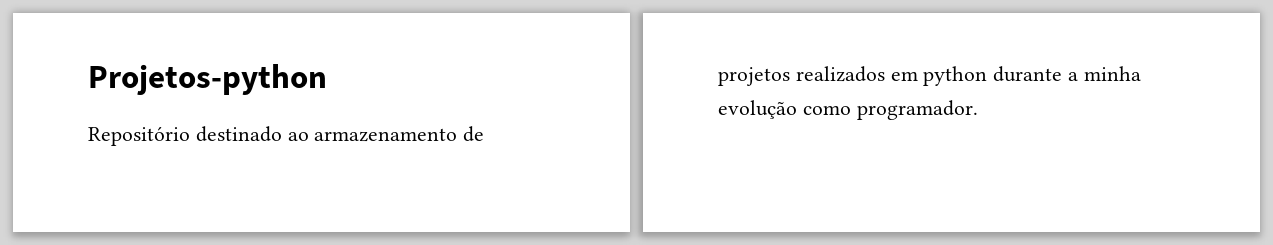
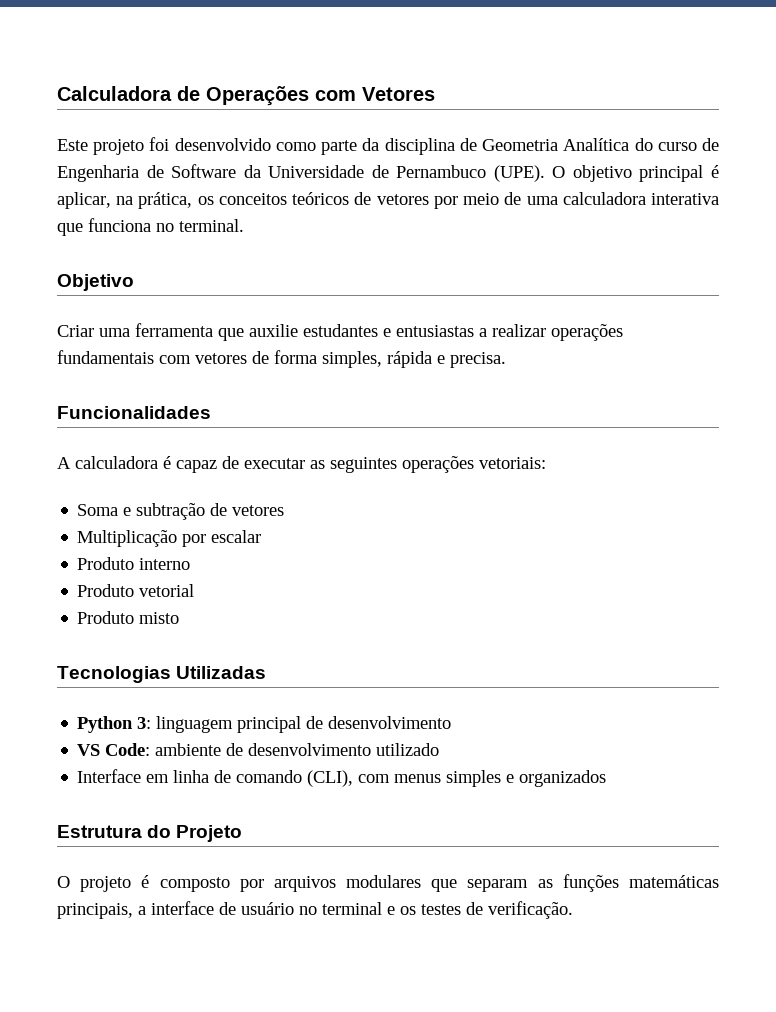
[88,64,327,95] [88,126,485,146] [718,66,1141,86] [718,100,978,120] Projetos-python // Repositório destinado ao armazenamento de projetos realizados em python durante a minha evolução como programador. -> [57,86,435,106] [57,137,720,155] [57,164,719,182] [57,192,719,209] [57,218,244,236] [57,274,134,291] [57,323,623,341] [57,350,506,368] [57,406,211,419] [57,456,546,473] [77,503,285,520] [77,530,262,547] [77,557,191,570] [77,584,195,597] [77,611,180,624] [57,666,267,683] [77,716,452,733] [77,743,440,756] [77,769,607,787] [57,825,243,842] [57,874,719,892] [57,901,573,919] Calculadora de Operações com Vetores // Este projeto foi desenvolvido como parte da disciplina de Geometria Analítica do curso de Engenharia de Software da Universidade de Pernambuco (UPE). O objetivo principal é aplicar, na prática, os conceitos teóricos de vetores por meio de uma calculadora interativa que funciona no terminal. // Objetivo // Criar uma ferramenta que auxilie estudantes e entusiastas a realizar operações fundamentais com vetores de forma simples, rápida e precisa. // Funcionalidades // A calculadora é capaz de executar as seguintes operações vetoriais: // Soma e subtração de vetores // Multiplicação por escalar // Produto interno // Produto vetorial // Produto misto // Tecnologias Utilizadas // Python 3: linguagem principal de desenvolvimento // VS Code: ambiente de desenvolvimento utilizado // Interface em linha de comando (CLI), com menus simples e organizados // Estrutura do Projeto // O projeto é composto por arquivos modulares que separam as funções matemáticas principais, a interface de usuário no terminal e os testes de verificação.

